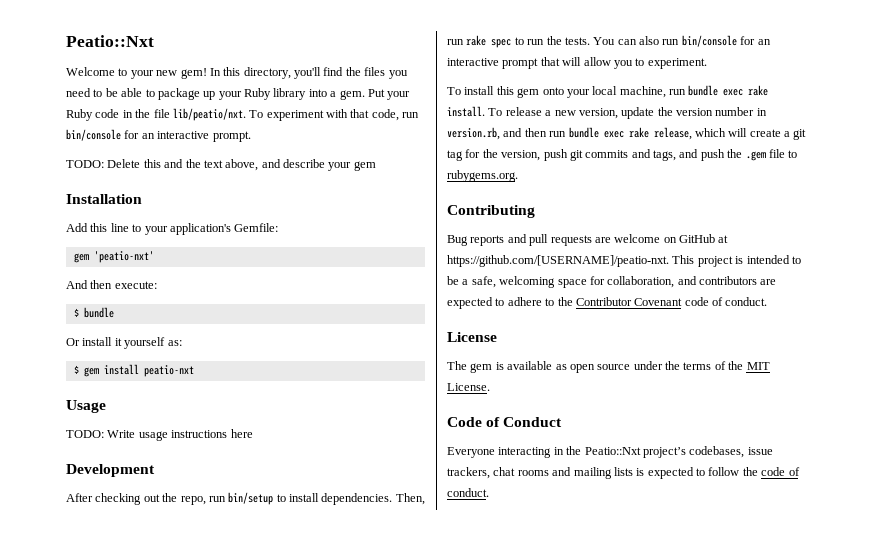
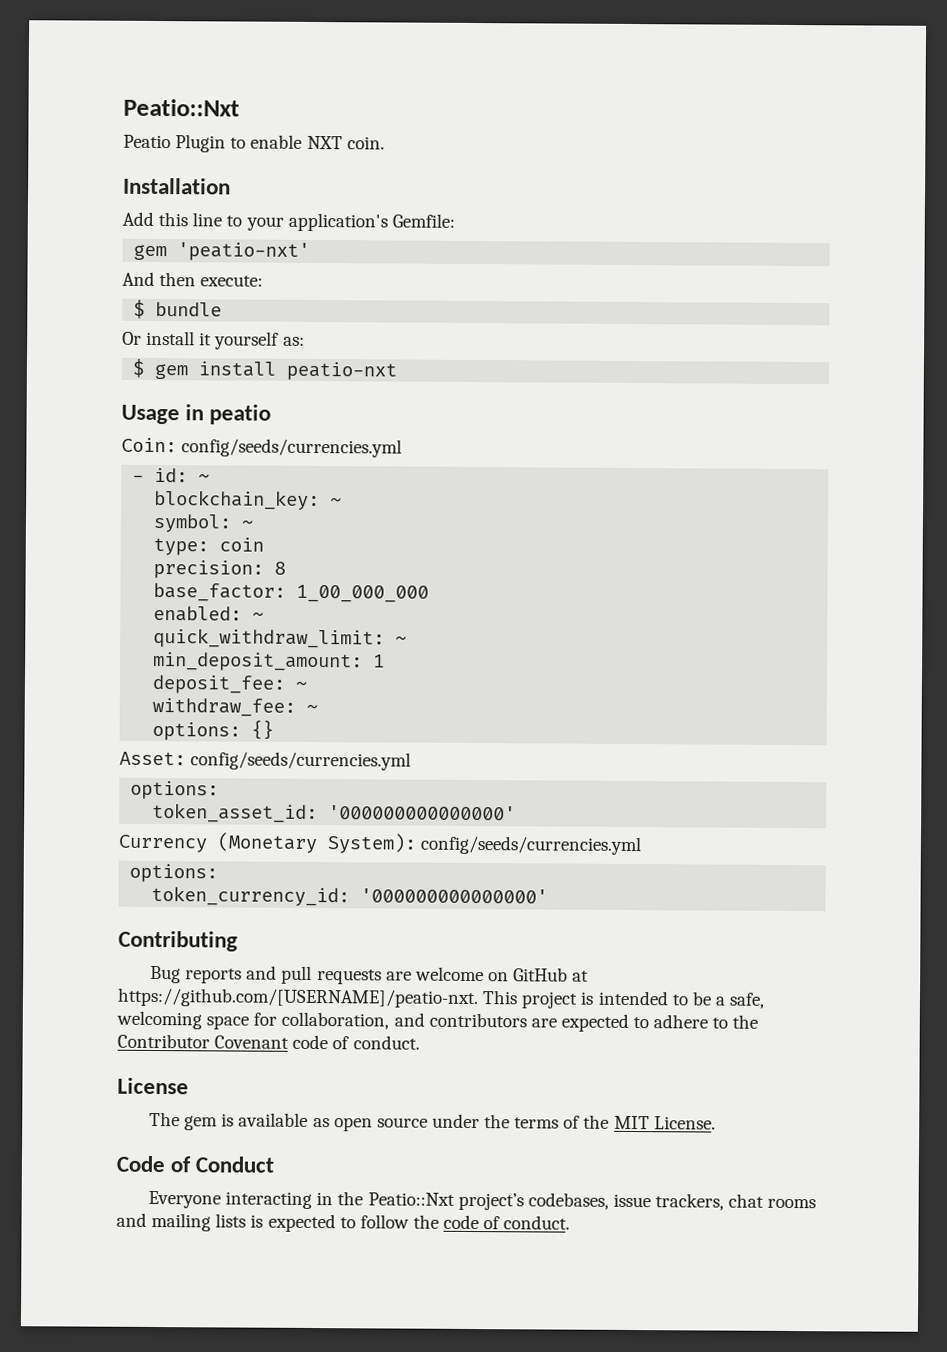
[66,67,408,79] [66,88,411,100] [66,108,420,121] [66,129,251,142] [66,159,376,171] Welcome to your new gem! In this directory, you'll find the files you need to be able to package up your Ruby library into a gem. Put your Ruby code in the file lib/peatio/nxt. To experiment with that code, run bin/console for an interactive prompt. // TODO: Delete this and the text above, and describe your gem -> [123,134,385,153] Peatio Plugin to enable NXT coin.
[66,429,253,441] [66,464,155,477] [66,492,425,505] [447,35,771,48] [447,57,707,69] [447,85,769,98] [447,106,767,119] [447,127,807,140] [447,149,798,161] [447,170,518,182] // TODO: Write usage instructions here // Development // After checking out the repo, run bin/setup to install dependencies. Then, run rake spec to run the tests. You can also run bin/console for an interactive prompt that will allow you to experiment. // To install this gem onto your local machine, run bundle exec rake install. To release a new version, update the version number in version.rb, and then run bundle exec rake release, which will create a git tag for the version, push git commits and tags, and push the .gem file to rubygems.org. -> [185,404,272,425] [121,437,403,458] [132,467,211,483] [154,489,343,511] [153,513,254,533] [153,537,265,556] [153,559,287,579] [153,582,430,603] [153,605,265,622] [153,627,408,649] [153,651,386,672] [152,674,308,694] [152,697,319,717] [152,719,275,741] [119,751,412,771] [130,780,220,800] [152,802,517,824] [118,832,642,856] [129,863,219,883] [151,885,549,907] in peatio // Coin: config/seeds/currencies.yml // - id: ~ // blockchain_key: ~ // symbol: ~ // type: coin // precision: 8 // base_factor: 1_00_000_000 // enabled: ~ // quick_withdraw_limit: ~ // min_deposit_amount: 1 // deposit_fee: ~ // withdraw_fee: ~ // options: {} // Asset: config/seeds/currencies.yml // options: // token_asset_id: '000000000000000' // Currency (Monetary System): config/seeds/currencies.yml // options: // token_currency_id: '000000000000000'

